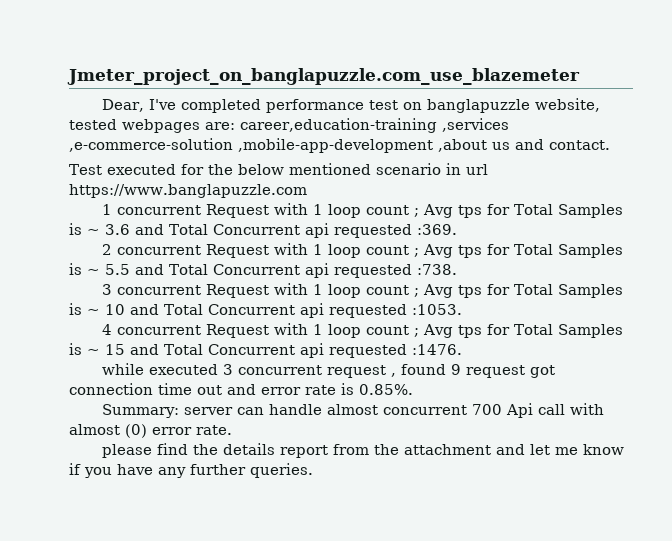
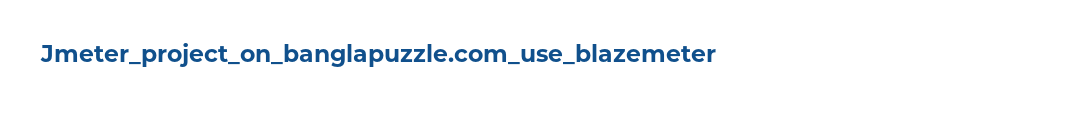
[102,98,601,113] [69,118,509,133] [69,138,610,153] [69,163,488,175] [69,184,307,198] [102,203,624,218] [69,223,457,238] [102,243,624,258] [69,263,457,278] [102,283,624,298] [69,303,462,318] [102,323,624,338] [69,343,462,358] [102,363,556,378] [69,383,413,395] [102,403,605,418] [69,424,232,438] [102,443,625,458] [69,463,313,478] // Dear, I've completed performance test on banglapuzzle website, tested webpages are: career,education-training ,services ,e-commerce-solution ,mobile-app-development ,about us and contact. // Test executed for the below mentioned scenario in url https://www.banglapuzzle.com // 1 concurrent Request with 1 loop count ; Avg tps for Total Samples is ~ 3.6 and Total Concurrent api requested :369. // 2 concurrent Request with 1 loop count ; Avg tps for Total Samples is ~ 5.5 and Total Concurrent api requested :738. // 3 concurrent Request with 1 loop count ; Avg tps for Total Samples is ~ 10 and Total Concurrent api requested :1053. // 4 concurrent Request with 1 loop count ; Avg tps for Total Samples is ~ 15 and Total Concurrent api requested :1476. // while executed 3 concurrent request , found 9 request got connection time out and error rate is 0.85%. // Summary: server can handle almost concurrent 700 Api call with almost (0) error rate. // please find the details report from the attachment and let me know if you have any further queries. -> (716, 55) none

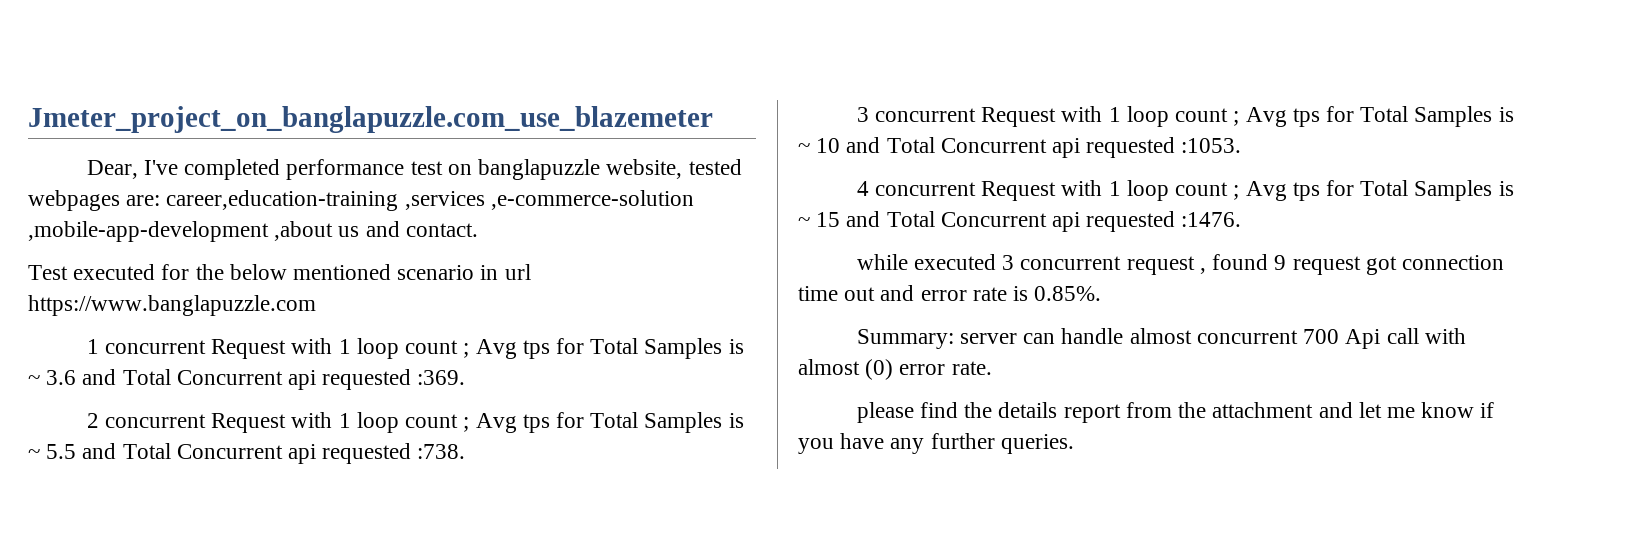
(716, 55) none -> [86,159,742,180] [28,190,694,211] [28,221,478,242] [28,264,531,280] [28,295,316,316] [86,338,744,359] [28,369,466,390] [86,412,744,433] [28,443,466,464] [856,106,1514,127] [798,137,1242,158] [856,180,1514,201] [798,211,1242,232] [856,254,1504,275] [798,285,1102,301] [856,328,1466,349] [798,359,992,380] [856,402,1495,423] [798,433,1074,454] // Dear, I've completed performance test on banglapuzzle website, tested webpages are: career,education-training ,services ,e-commerce-solution ,mobile-app-development ,about us and contact. // Test executed for the below mentioned scenario in url https://www.banglapuzzle.com // 1 concurrent Request with 1 loop count ; Avg tps for Total Samples is ~ 3.6 and Total Concurrent api requested :369. // 2 concurrent Request with 1 loop count ; Avg tps for Total Samples is ~ 5.5 and Total Concurrent api requested :738. // 3 concurrent Request with 1 loop count ; Avg tps for Total Samples is ~ 10 and Total Concurrent api requested :1053. // 4 concurrent Request with 1 loop count ; Avg tps for Total Samples is ~ 15 and Total Concurrent api requested :1476. // while executed 3 concurrent request , found 9 request got connection time out and error rate is 0.85%. // Summary: server can handle almost concurrent 700 Api call with almost (0) error rate. // please find the details report from the attachment and let me know if you have any further queries.

